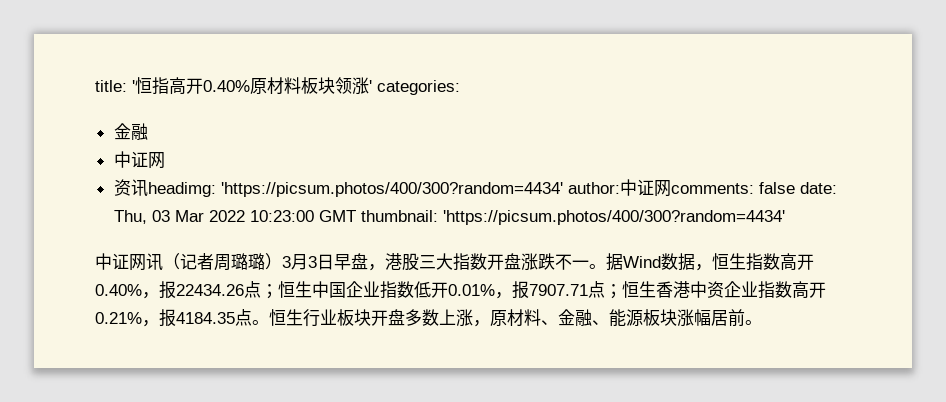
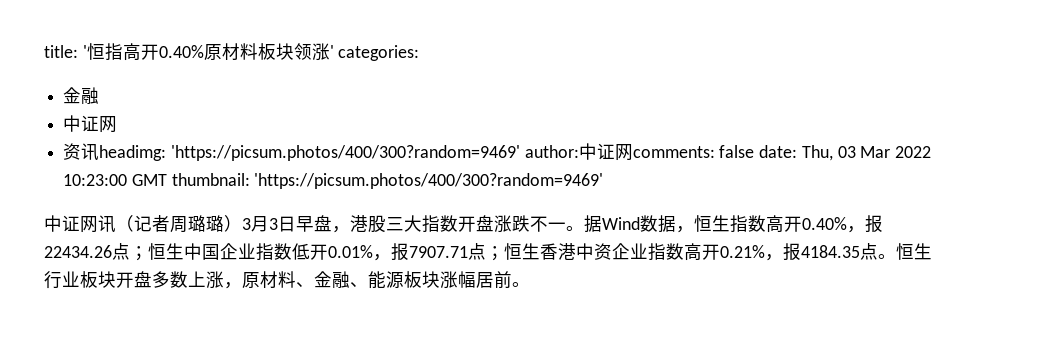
[220,182,563,197] 'https://picsum.photos/400/300?random=4434' -> [170,145,520,161] 'https://picsum.photos/400/300?random=9469'
[442,210,785,225] 'https://picsum.photos/400/300?random=4434' -> [254,173,604,189] 'https://picsum.photos/400/300?random=9469'

